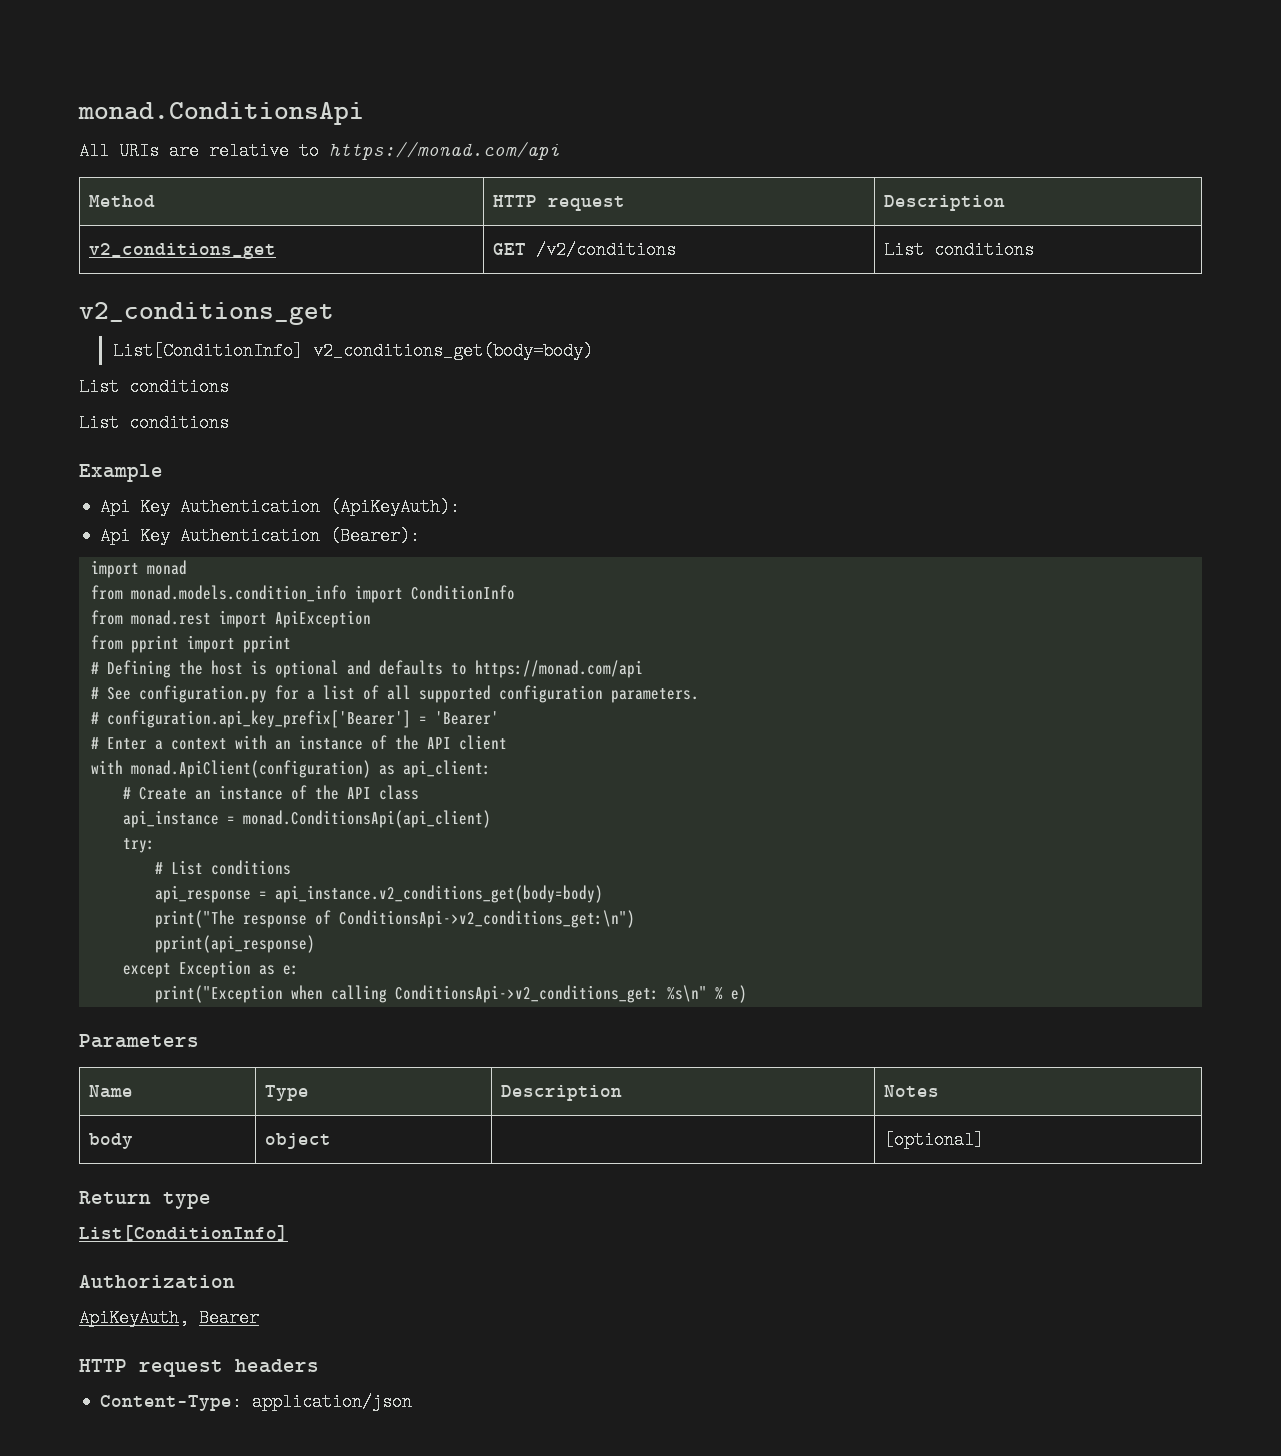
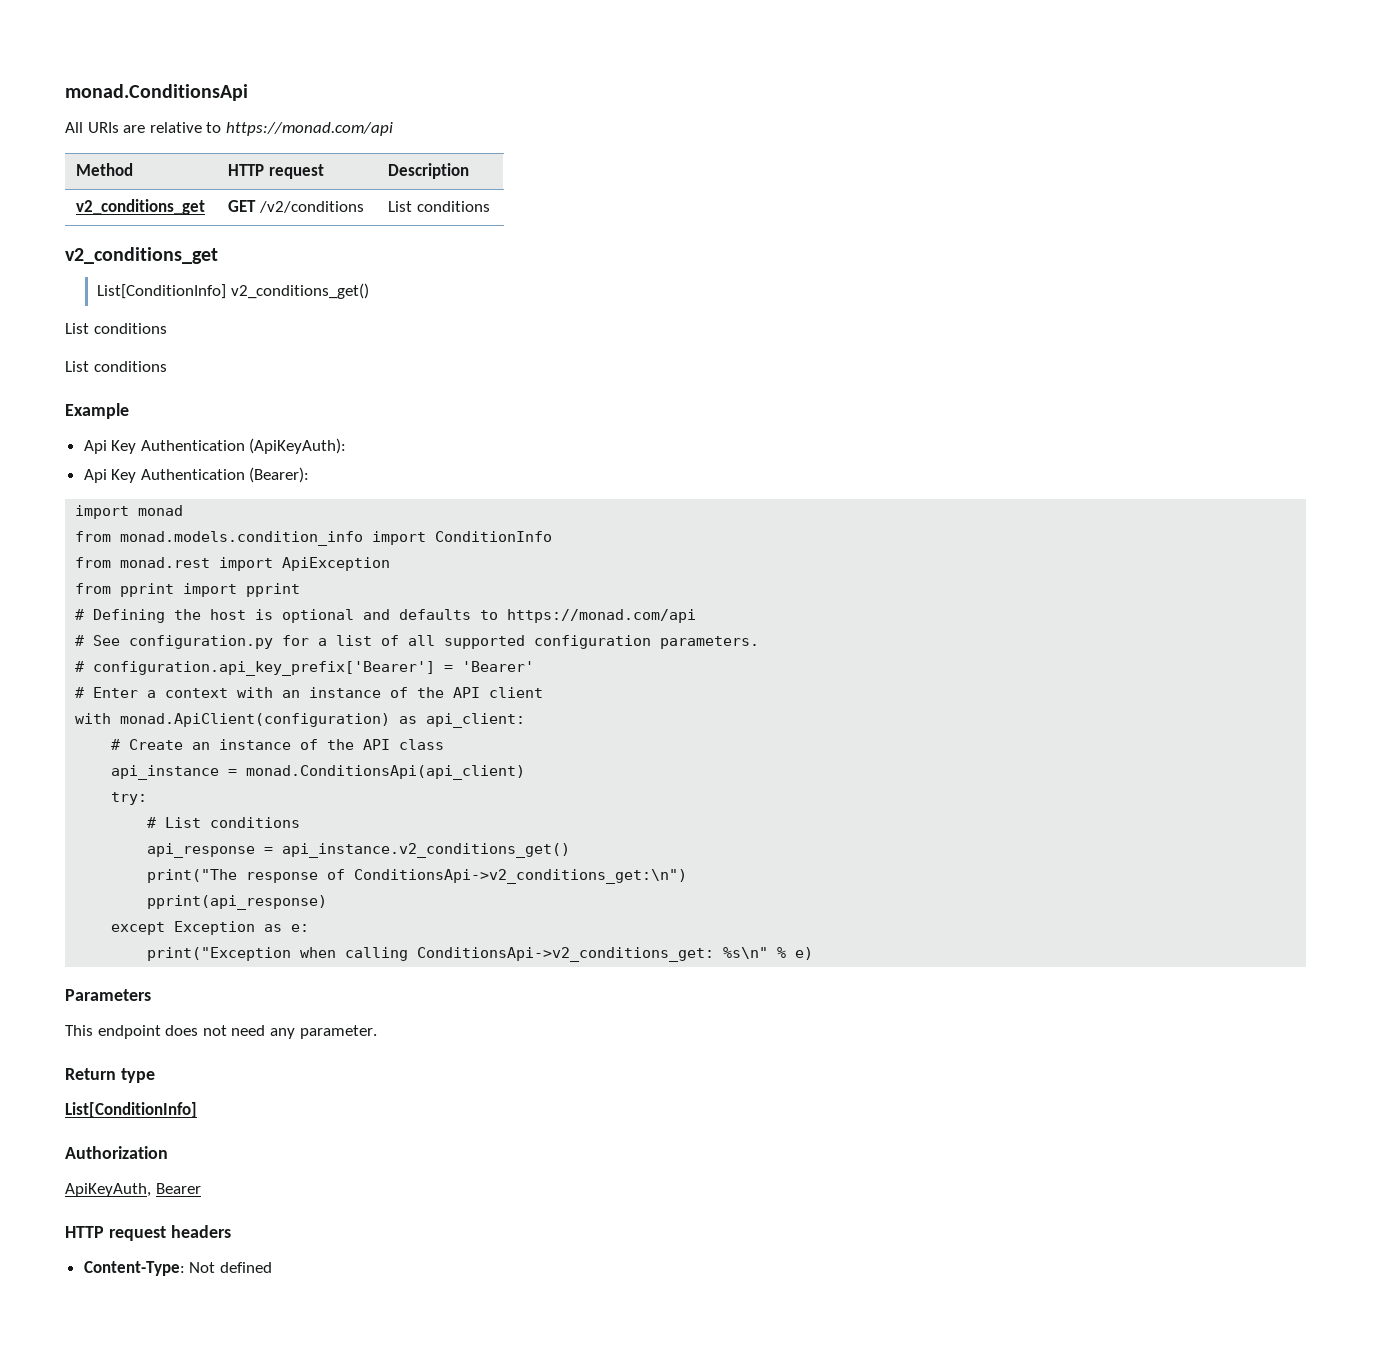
[312,342,593,360] v2_conditions_get(body=body) -> [230,283,369,299] v2_conditions_get()
[274,885,603,903] api_instance.v2_conditions_get(body=body) -> [282,843,571,858] api_instance.v2_conditions_get()
[89,1085,134,1098] [265,1085,310,1101] [501,1085,623,1101] [884,1085,940,1097] [89,1133,134,1149] [265,1133,332,1149] [884,1131,985,1149] // Name | Type | Description | Notes // body | object | | [optional] -> [65,1025,377,1039] // This endpoint does not need any parameter.
[252,1393,413,1411] application/json -> [189,1262,272,1273] Not defined

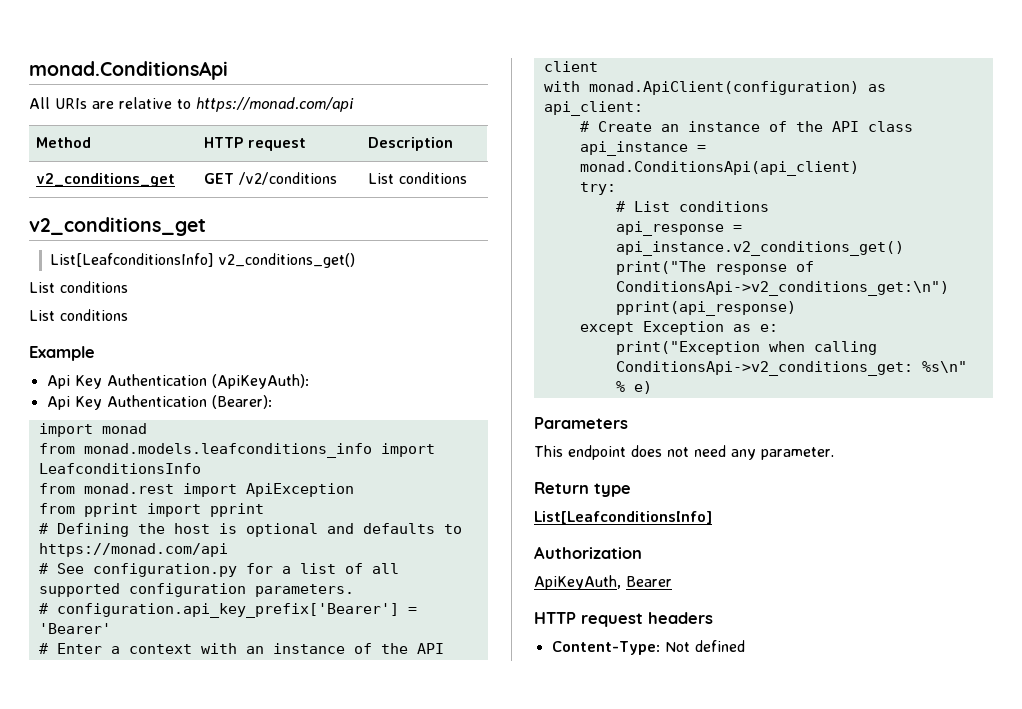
[97,284,227,299] List[ConditionInfo] -> [50,253,215,267] List[LeafconditionsInfo]
[120,531,553,546] monad.models.condition_info import ConditionInfo -> [83,443,435,458] [38,463,201,474] monad.models.leafconditions_info import LeafconditionsInfo
[65,1102,197,1118] List[ConditionInfo] -> [534,511,712,524] List[LeafconditionsInfo]

